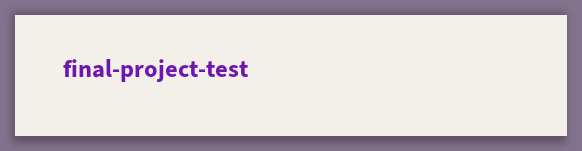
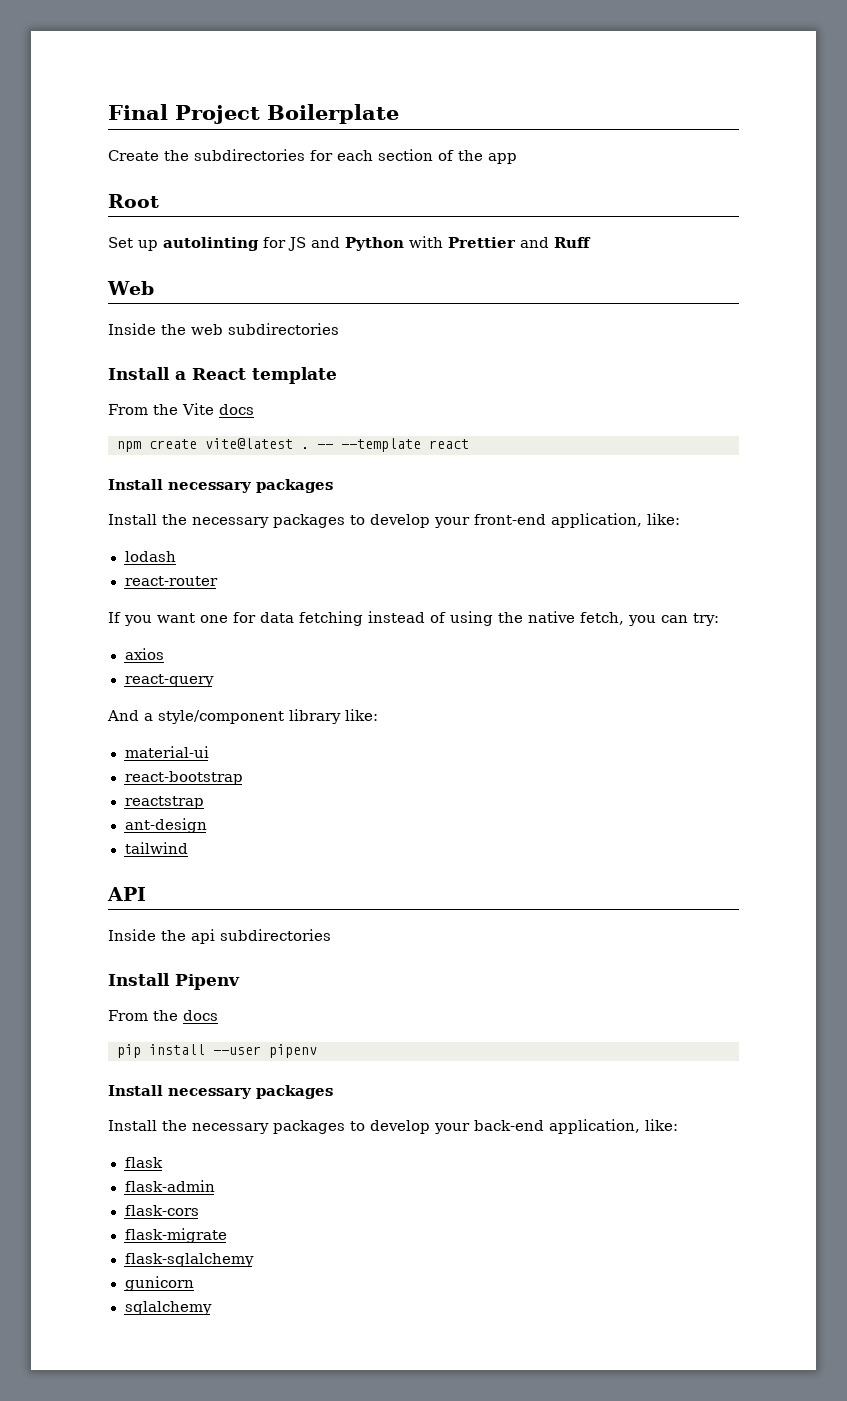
[63,59,248,82] final-project-test -> [108,104,399,124] [108,149,517,164] [108,194,159,208] [108,236,591,251] [107,281,154,295] [108,323,339,335] [108,367,337,384] [108,403,254,415] [117,438,469,452] [108,479,333,493] [108,513,680,528] [124,551,176,562] [124,576,218,586] [108,611,719,626] [124,648,164,660] [124,674,214,687] [107,709,378,724] [124,746,209,758] [124,771,243,785] [124,796,204,809] [124,818,207,833] [124,842,188,854] [107,887,146,901] [108,929,331,944] [108,973,240,990] [108,1010,218,1021] [117,1044,317,1058] [108,1085,333,1099] [108,1119,678,1134] [124,1157,163,1168] [124,1180,215,1192] [124,1205,199,1216] [124,1228,227,1243] [124,1253,254,1267] [124,1276,194,1291] [124,1301,212,1315] Final Project Boilerplate // Create the subdirectories for each section of the app // Root // Set up autolinting for JS and Python with Prettier and Ruff // Web // Inside the web subdirectories // Install a React template // From the Vite docs // npm create vite@latest . -- --template react // Install necessary packages // Install the necessary packages to develop your front-end application, like: // lodash // react-router // If you want one for data fetching instead of using the native fetch, you can try: // axios // react-query // And a style/component library like: // material-ui // react-bootstrap // reactstrap // ant-design // tailwind // API // Inside the api subdirectories // Install Pipenv // From the docs // pip install --user pipenv // Install necessary packages // Install the necessary packages to develop your back-end application, like: // flask // flask-admin // flask-cors // flask-migrate // flask-sqlalchemy // gunicorn // sqlalchemy

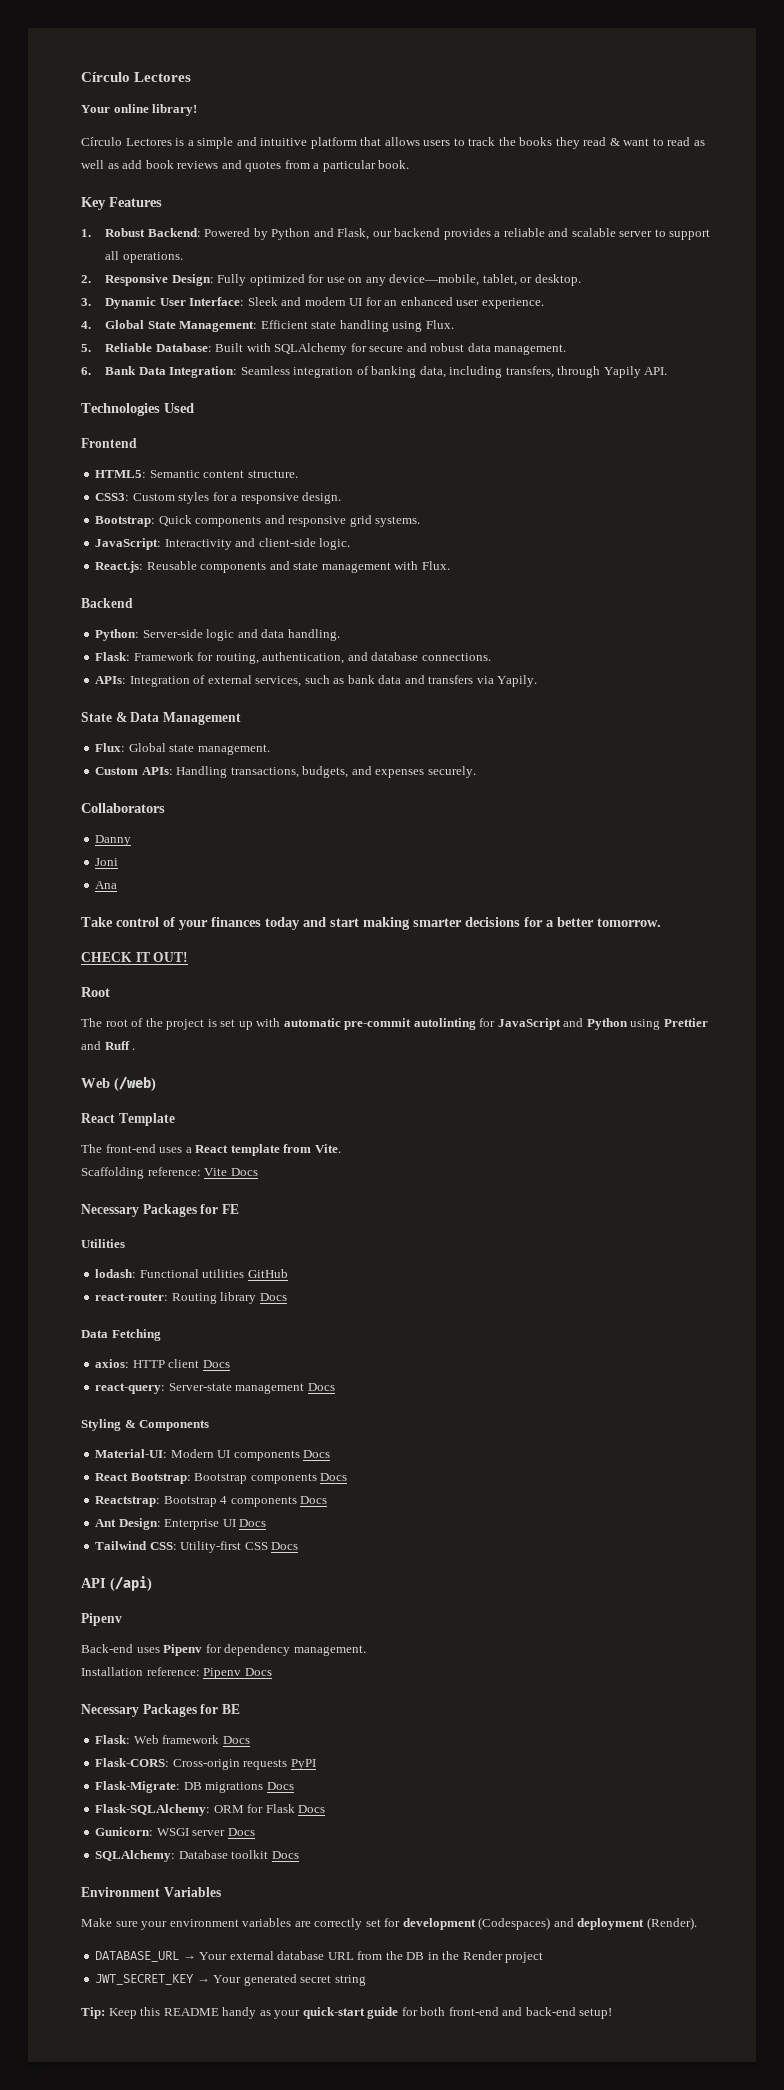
[108,104,399,124] [108,149,517,164] [108,194,159,208] [108,237,158,251] Final Project Boilerplate // Create the subdirectories for each section of the app // Root // Set up -> [81,72,192,82] [81,104,198,116] [81,137,705,149] [81,160,410,172] [81,197,162,210] [81,228,711,240] [105,251,183,263] [81,274,581,286] [81,297,544,309] [81,320,454,332] [81,343,567,355] [81,366,668,378] [81,403,194,416] [81,438,137,448] [95,470,298,478] [95,492,342,504] [95,515,421,527] [95,538,351,550] [95,561,450,573] [81,598,133,608] [95,629,340,641] [95,652,491,664] [95,675,538,687] [81,712,241,725] [95,743,270,755] [95,766,476,778] [81,803,165,813] [95,835,132,846] [95,858,119,866] [95,881,118,889] [81,917,661,930] [81,952,189,962] [81,987,110,997] [81,1018,412,1030] Círculo Lectores // Your online library! // Círculo Lectores is a simple and intuitive platform that allows users to track the books they read & want to read as well as add book reviews and quotes from a particular book. // Key Features // 1. Robust Backend: Powered by Python and Flask, our backend provides a reliable and scalable server to support all operations. // 2. Responsive Design: Fully optimized for use on any device—mobile, tablet, or desktop. // 3. Dynamic User Interface: Sleek and modern UI for an enhanced user experience. // 4. Global State Management: Efficient state handling using Flux. // 5. Reliable Database: Built with SQLAlchemy for secure and robust data management. // 6. Bank Data Integration: Seamless integration of banking data, including transfers, through Yapily API. // Technologies Used // Frontend // HTML5: Semantic content structure. // CSS3: Custom styles for a responsive design. // Bootstrap: Quick components and responsive grid systems. // JavaScript: Interactivity and client-side logic. // React.js: Reusable components and state management with Flux. // Backend // Python: Server-side logic and data handling. // Flask: Framework for routing, authentication, and database connections. // APIs: Integration of external services, such as bank data and transfers via Yapily. // State & Data Management // Flux: Global state management. // Custom APIs: Handling transactions, budgets, and expenses securely. // Collaborators // Danny // Joni // Ana // Take control of your finances today and start making smarter decisions for a better tomorrow. // CHECK IT OUT! // Root // The root of the project is set up with automatic pre-commit
[288,237,306,251] JS -> [497,1018,561,1030] JavaScript
[409,236,443,248] with -> [630,1019,661,1030] using
[107,281,154,295] [108,323,339,335] [108,367,337,384] [108,403,254,415] [117,438,469,452] [108,479,333,493] [108,513,680,528] [124,551,176,562] [124,576,218,586] [108,611,719,626] [124,648,164,660] [124,674,214,687] [107,709,378,724] [124,746,209,758] [124,771,243,785] [124,796,204,809] [124,818,207,833] [124,842,188,854] [107,887,146,901] [108,929,331,944] [108,973,240,990] [108,1010,218,1021] [117,1044,317,1058] [108,1085,333,1099] [108,1119,678,1134] [124,1157,163,1168] [124,1180,215,1192] [124,1205,199,1216] [124,1228,227,1243] [124,1253,254,1267] [124,1276,194,1291] [124,1301,212,1315] // Web // Inside the web subdirectories // Install a React template // From the Vite docs // npm create vite@latest . -- --template react // Install necessary packages // Install the necessary packages to develop your front-end application, like: // lodash // react-router // If you want one for data fetching instead of using the native fetch, you can try: // axios // react-query // And a style/component library like: // material-ui // react-bootstrap // reactstrap // ant-design // tailwind // API // Inside the api subdirectories // Install Pipenv // From the docs // pip install --user pipenv // Install necessary packages // Install the necessary packages to develop your back-end application, like: // flask // flask-admin // flask-cors // flask-migrate // flask-sqlalchemy // gunicorn // sqlalchemy -> [132,1048,136,1050] [81,1076,156,1092] [81,1113,175,1126] [81,1144,341,1156] [81,1167,258,1179] [81,1204,239,1217] [81,1239,125,1248] [95,1269,288,1278] [95,1292,287,1304] [81,1329,161,1341] [95,1359,230,1368] [95,1383,335,1394] [81,1419,210,1431] [95,1449,331,1461] [95,1473,348,1484] [95,1496,328,1507] [95,1518,267,1530] [95,1541,299,1553] [81,1576,152,1592] [81,1613,122,1626] [81,1644,366,1656] [81,1667,272,1679] [81,1704,240,1717] [95,1735,250,1744] [95,1758,316,1770] [95,1781,294,1793] [95,1804,326,1816] [95,1827,255,1836] [95,1850,299,1862] [81,1887,221,1897] [81,1917,697,1930] [95,1951,544,1963] [95,1974,366,1986] [81,2007,613,2019] . // Web (/web) // React Template // The front-end uses a React template from Vite. // Scaffolding reference: Vite Docs // Necessary Packages for FE // Utilities // lodash: Functional utilities GitHub // react-router: Routing library Docs // Data Fetching // axios: HTTP client Docs // react-query: Server-state management Docs // Styling & Components // Material-UI: Modern UI components Docs // React Bootstrap: Bootstrap components Docs // Reactstrap: Bootstrap 4 components Docs // Ant Design: Enterprise UI Docs // Tailwind CSS: Utility-first CSS Docs // API (/api) // Pipenv // Back-end uses Pipenv for dependency management. // Installation reference: Pipenv Docs // Necessary Packages for BE // Flask: Web framework Docs // Flask-CORS: Cross-origin requests PyPI // Flask-Migrate: DB migrations Docs // Flask-SQLAlchemy: ORM for Flask Docs // Gunicorn: WSGI server Docs // SQLAlchemy: Database toolkit Docs // Environment Variables // Make sure your environment variables are correctly set for development (Codespaces) and deployment (Render). // DATABASE_URL → Your external database URL from the DB in the Render project // JWT_SECRET_KEY → Your generated secret string // Tip: Keep this README handy as your quick-start guide for both front-end and back-end setup!

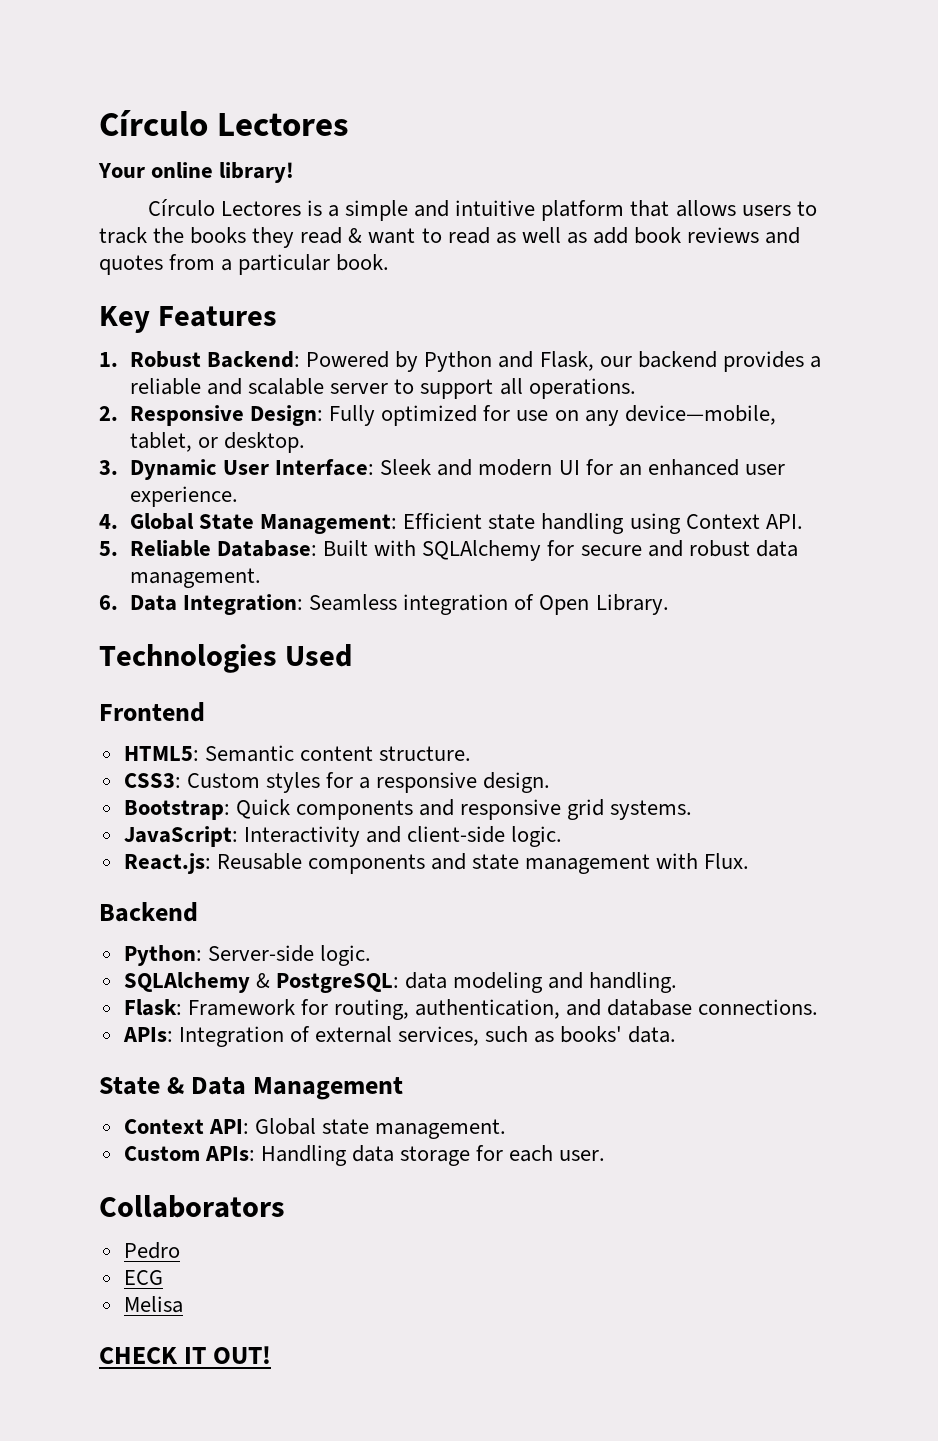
[425,320,454,329] Flux. -> [685,514,803,529] Context API.
[105,366,137,375] Bank -> (118, 602) none
[371,366,668,378] banking data, including transfers, through Yapily API. -> [539,594,669,615] Open Library.
[206,629,285,641] logic and data -> [319,945,371,966] [123,972,584,993] logic. // SQLAlchemy & PostgreSQL: data modeling and
[347,675,538,687] bank data and transfers via Yapily. -> [560,1026,677,1043] books' data.
[95,743,126,752] Flux: -> [123,1119,249,1134] Context API:
[230,766,476,778] [81,803,165,813] [95,835,132,846] [95,858,119,866] [95,881,118,889] [81,917,661,930] [81,952,189,962] [81,987,110,997] [81,1018,708,1030] [81,1041,136,1050] [81,1076,156,1092] [81,1113,175,1126] [81,1144,341,1156] [81,1167,258,1179] [81,1204,239,1217] [81,1239,125,1248] [95,1269,288,1278] [95,1292,287,1304] [81,1329,161,1341] [95,1359,230,1368] [95,1383,335,1394] [81,1419,210,1431] [95,1449,331,1461] [95,1473,348,1484] [95,1496,328,1507] [95,1518,267,1530] [95,1541,299,1553] [81,1576,152,1592] [81,1613,122,1626] [81,1644,366,1656] [81,1667,272,1679] [81,1704,240,1717] [95,1735,250,1744] [95,1758,316,1770] [95,1781,294,1793] [95,1804,326,1816] [95,1827,255,1836] [95,1850,299,1862] [81,1887,221,1897] [81,1917,697,1930] [95,1951,544,1963] [95,1974,366,1986] [81,2007,613,2019] transactions, budgets, and expenses securely. // Collaborators // Danny // Joni // Ana // Take control of your finances today and start making smarter decisions for a better tomorrow. // CHECK IT OUT! // Root // The root of the project is set up with automatic pre-commit autolinting for JavaScript and Python using Prettier and Ruff . // Web (/web) // React Template // The front-end uses a React template from Vite. // Scaffolding reference: Vite Docs // Necessary Packages for FE // Utilities // lodash: Functional utilities GitHub // react-router: Routing library Docs // Data Fetching // axios: HTTP client Docs // react-query: Server-state management Docs // Styling & Components // Material-UI: Modern UI components Docs // React Bootstrap: Bootstrap components Docs // Reactstrap: Bootstrap 4 components Docs // Ant Design: Enterprise UI Docs // Tailwind CSS: Utility-first CSS Docs // API (/api) // Pipenv // Back-end uses Pipenv for dependency management. // Installation reference: Pipenv Docs // Necessary Packages for BE // Flask: Web framework Docs // Flask-CORS: Cross-origin requests PyPI // Flask-Migrate: DB migrations Docs // Flask-SQLAlchemy: ORM for Flask Docs // Gunicorn: WSGI server Docs // SQLAlchemy: Database toolkit Docs // Environment Variables // Make sure your environment variables are correctly set for development (Codespaces) and deployment (Render). // DATABASE_URL → Your external database URL from the DB in the Render project // JWT_SECRET_KEY → Your generated secret string // Tip: Keep this README handy as your quick-start guide for both front-end and back-end setup! -> [351,1145,606,1166] [99,1195,285,1218] [123,1242,180,1259] [123,1270,163,1285] [123,1296,183,1313] [99,1346,272,1364] data storage for each user. // Collaborators // Pedro // ECG // Melisa // CHECK IT OUT!

